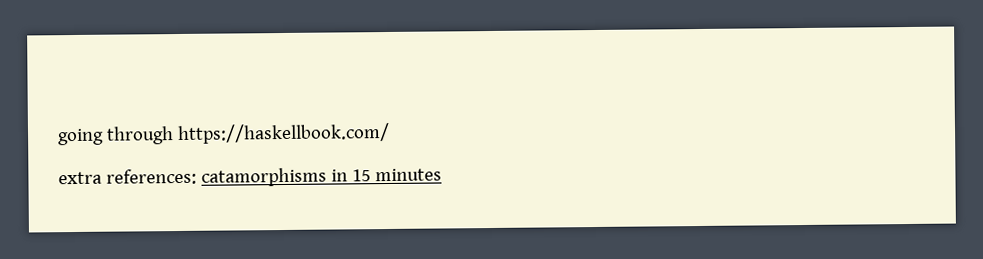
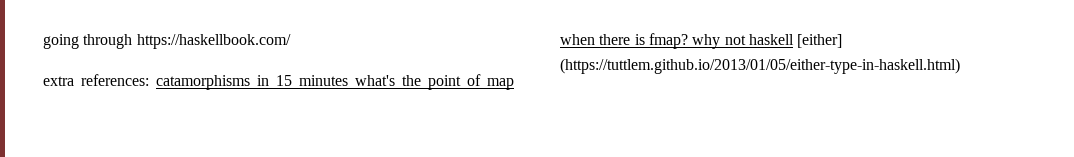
(442, 175) none -> [355,74,514,90] [560,33,843,49] [560,58,960,74] what's the point of map when there is fmap? why not haskell [either] (https://tuttlem.github.io/2013/01/05/either-type-in-haskell.html)

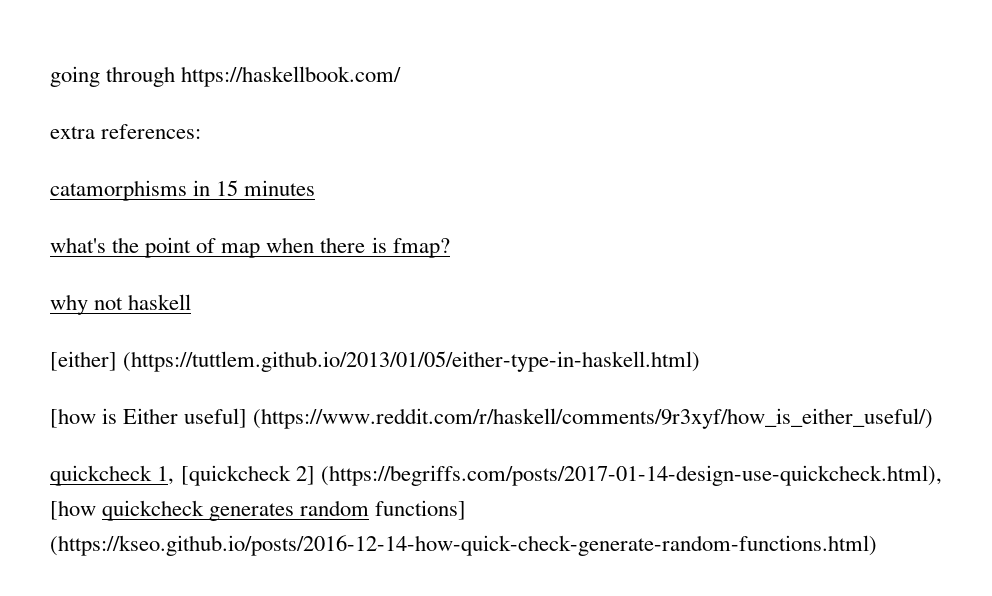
(149, 80) none -> (202, 131) //
(348, 80) none -> (316, 188) //
(688, 41) none -> (450, 248) //
(794, 39) none -> (192, 302) //
(960, 66) none -> [50,408,934,429] [50,465,942,486] [50,500,467,521] [50,535,877,556] // [how is Either useful] (https://www.reddit.com/r/haskell/comments/9r3xyf/how_is_either_useful/) // quickcheck 1, [quickcheck 2] (https://begriffs.com/posts/2017-01-14-design-use-quickcheck.html), [how quickcheck generates random functions] (https://kseo.github.io/posts/2016-12-14-how-quick-check-generate-random-functions.html)

